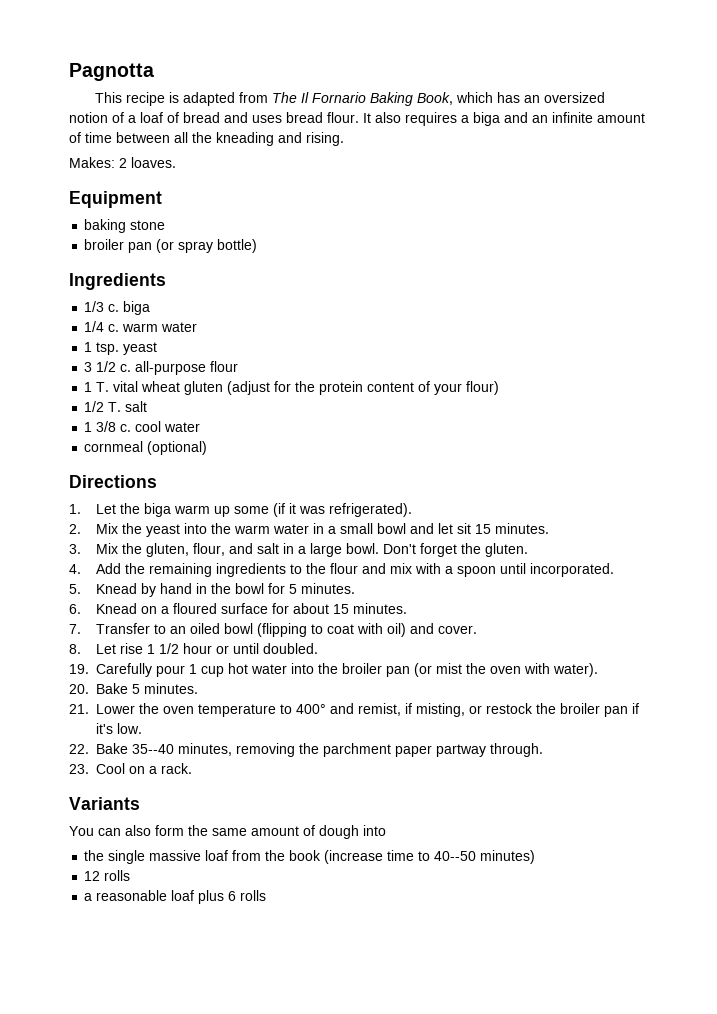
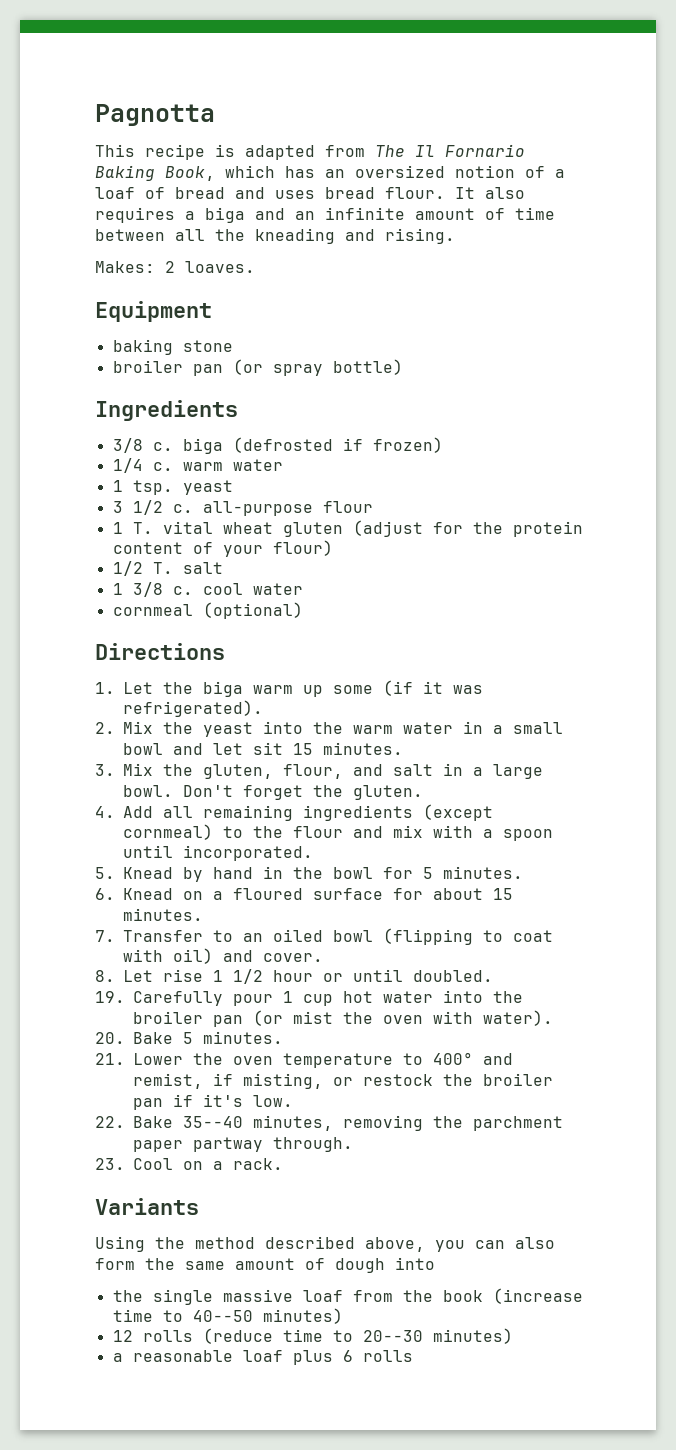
[84,301,105,312] 1/3 -> [112,438,143,453] 3/8
(151, 308) none -> [232,437,443,453] (defrosted if frozen)
[125,563,146,574] the -> [163,806,193,818] all
(287, 570) none -> [423,804,493,821] [123,824,213,840] (except cornmeal)
[69,826,94,836] You -> [95,1236,465,1252] Using the method described above, you
(131, 875) none -> [202,1328,513,1344] (reduce time to 20--30 minutes)

